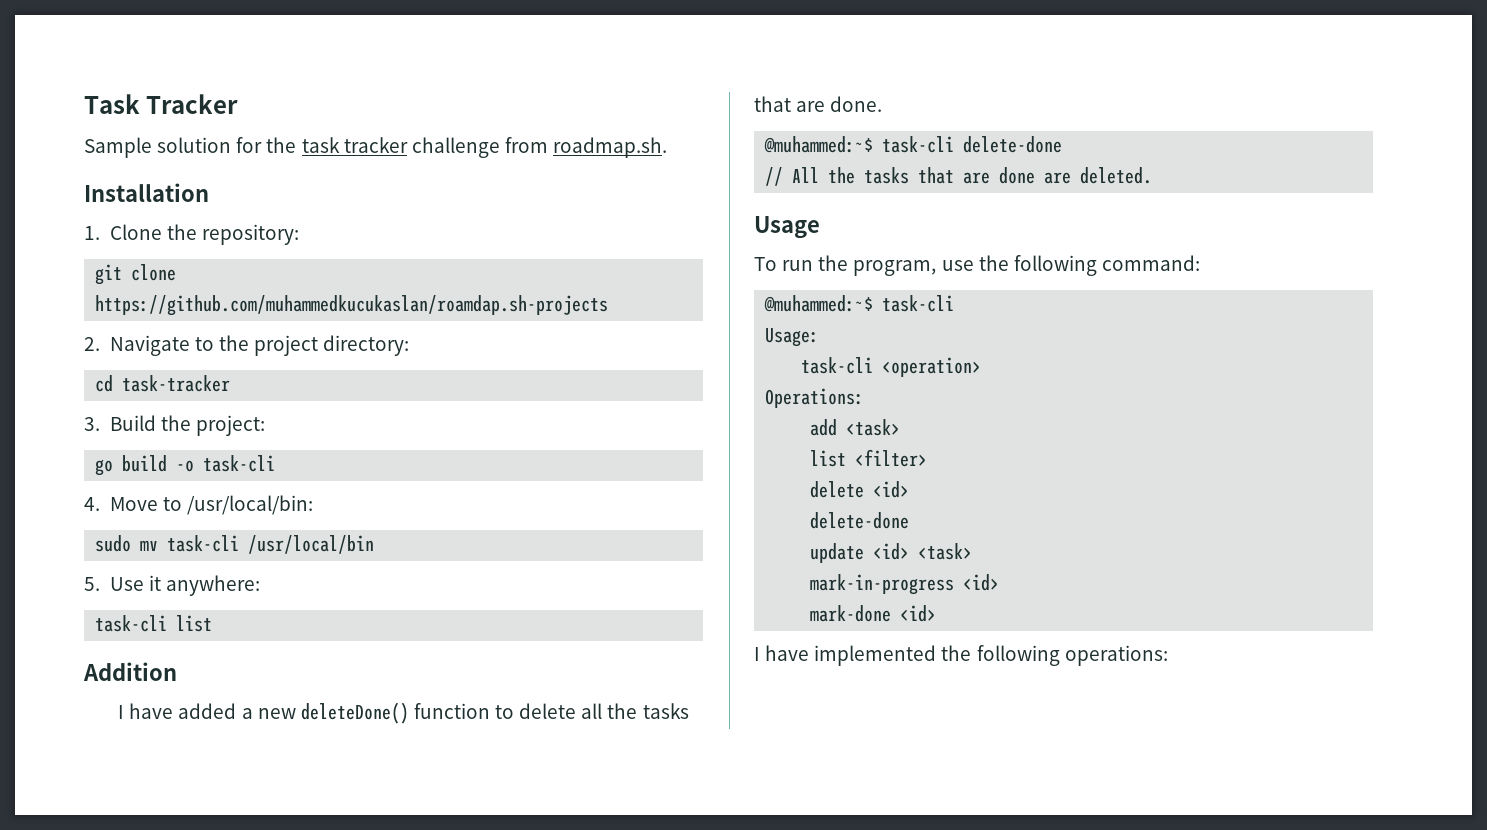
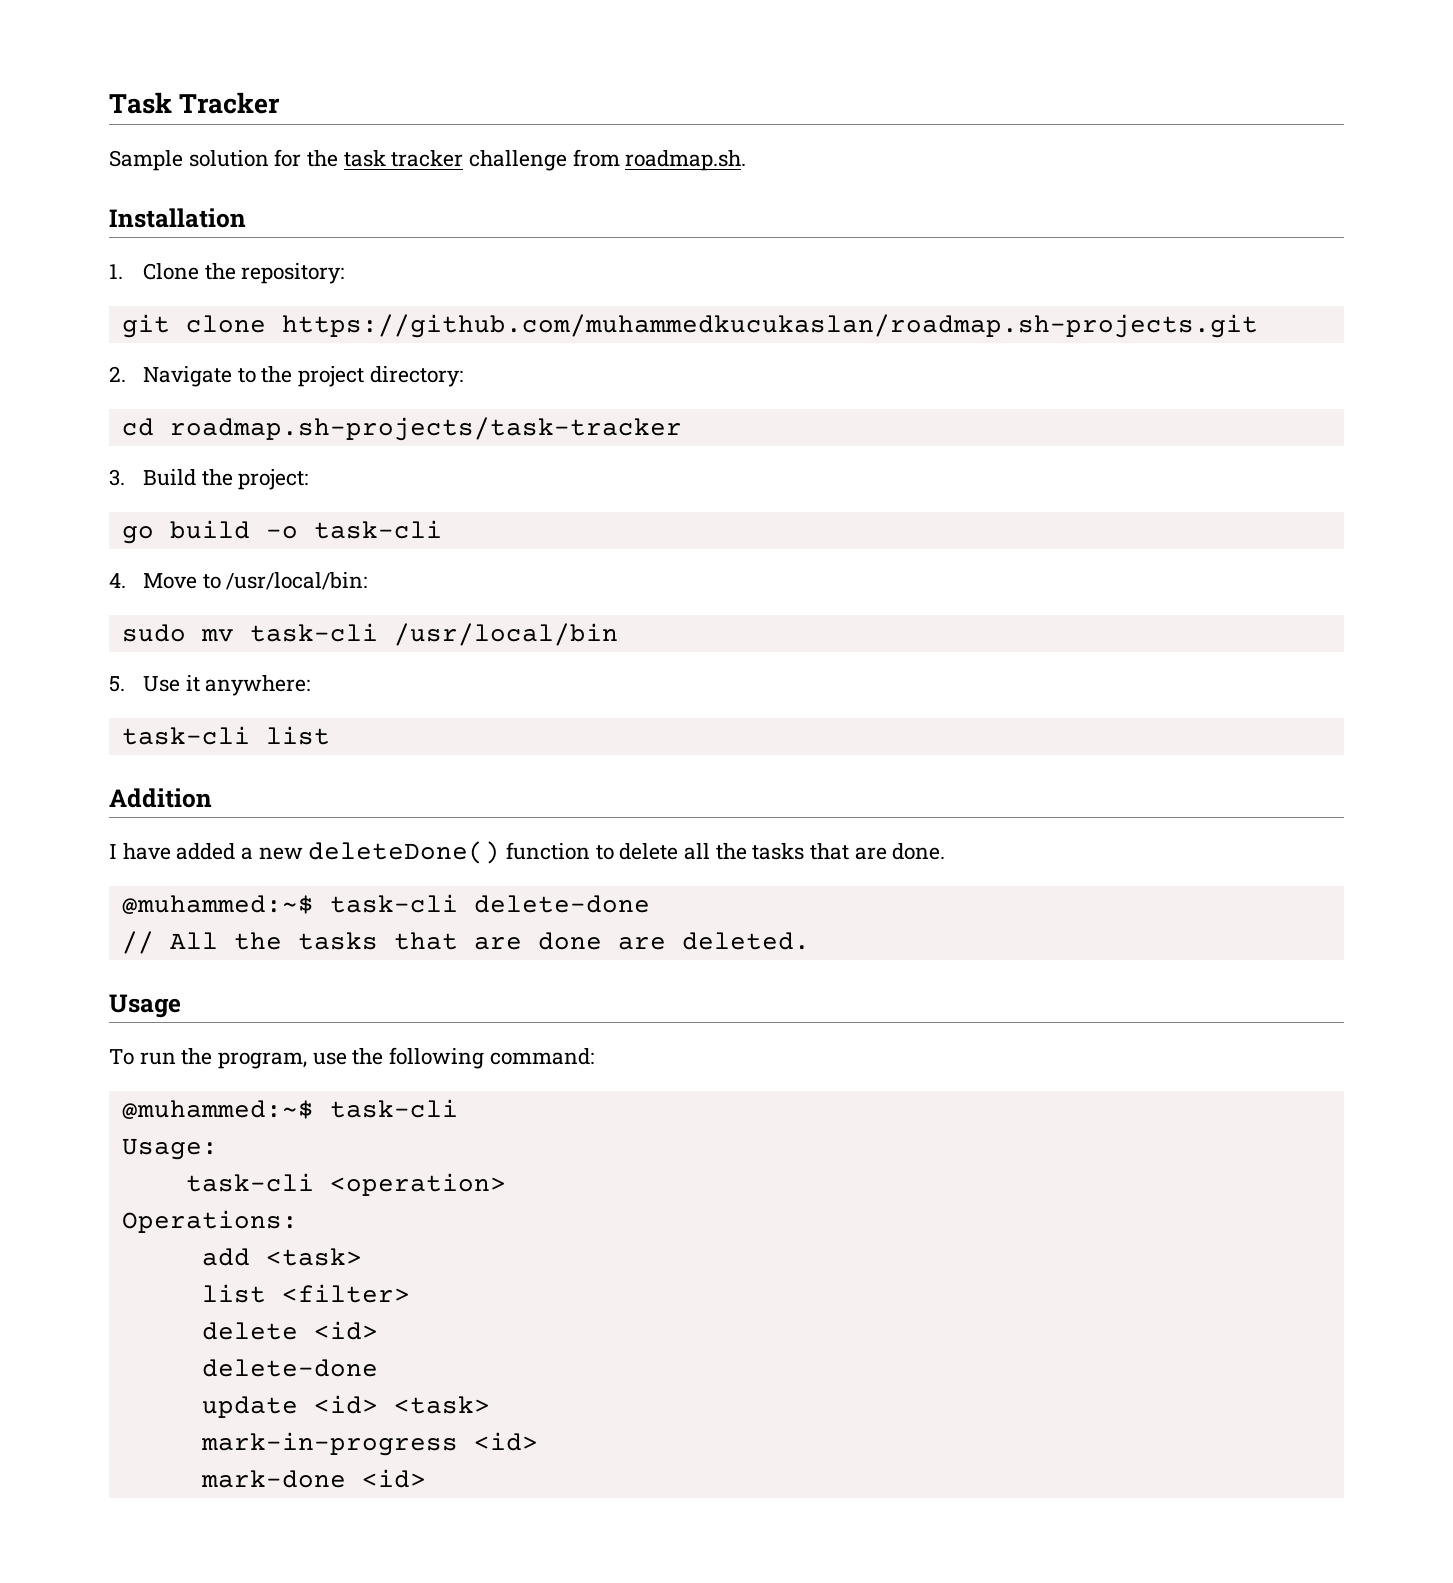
[95,295,609,316] https://github.com/muhammedkucukaslan/roamdap.sh-projects -> [281,314,1258,338] https://github.com/muhammedkucukaslan/roadmap.sh-projects.git
[122,375,231,392] task-tracker -> [169,417,682,441] roadmap.sh-projects/task-tracker
[754,645,1168,666] // I have implemented the following operations: -> (426, 1478) none

